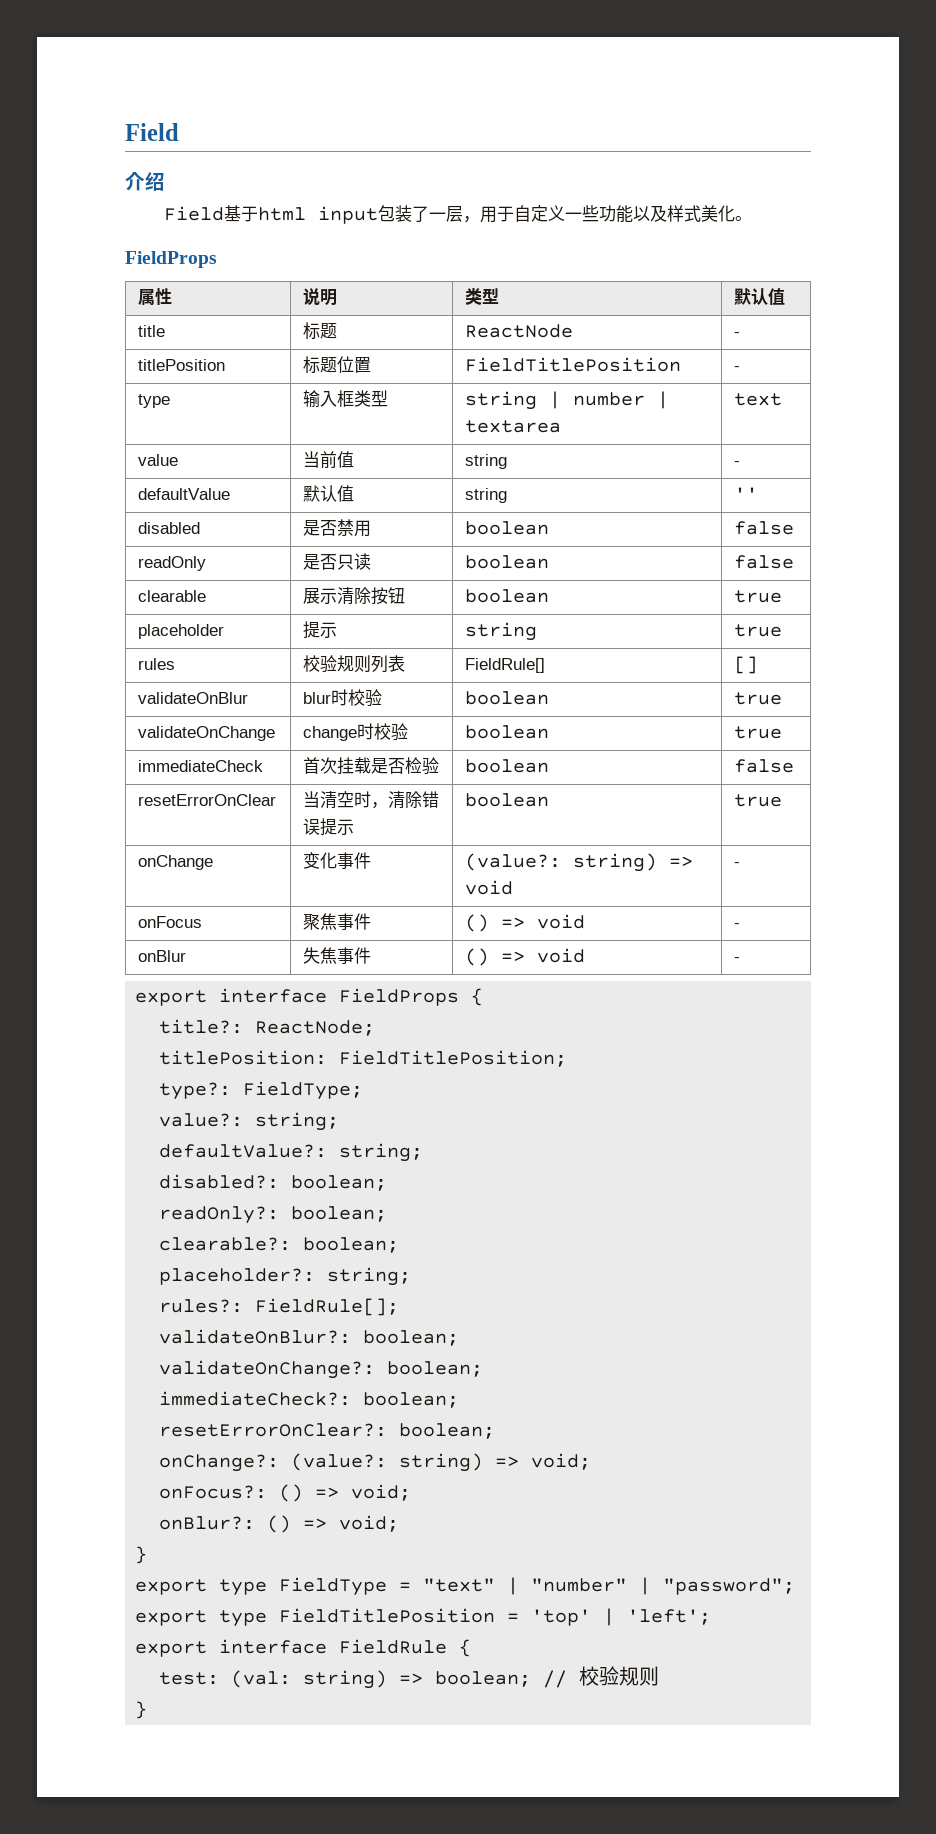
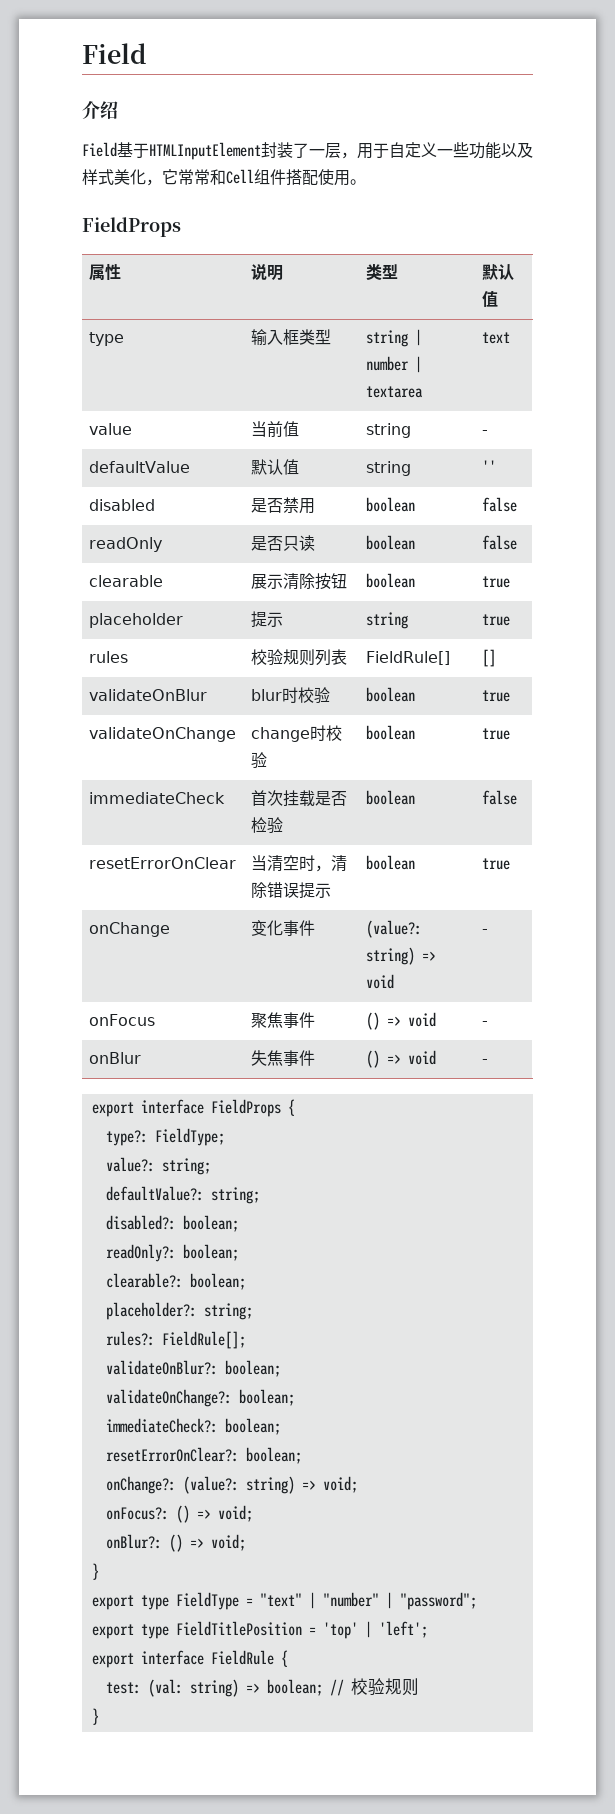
[258,205,396,224] html input包 -> [149,142,277,160] HTMLInputElement封
(736, 213) none -> [146,169,350,186] ，它常常和Cell组件搭配使用
[138,325,166,337] [303,322,338,340] [465,324,574,338] [734,332,741,337] [138,359,226,371] [303,356,372,374] [465,357,682,372] [734,366,741,371] // title | 标题 | ReactNode | - // titlePosition | 标题位置 | FieldTitlePosition | - -> (499, 299) none
[159,1019,376,1036] [159,1050,568,1067] // title?: ReactNode; // titlePosition: FieldTitlePosition; -> (295, 1107) none

